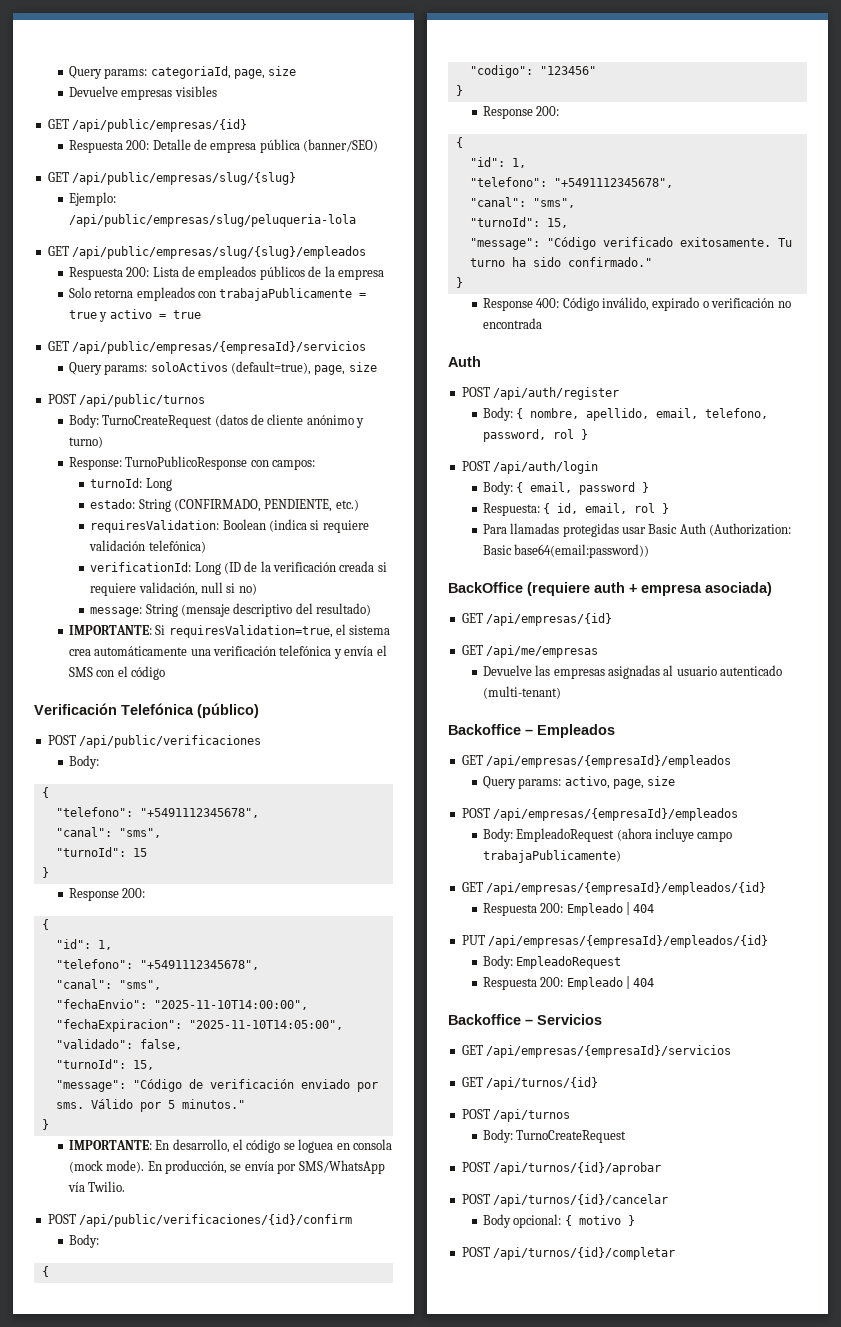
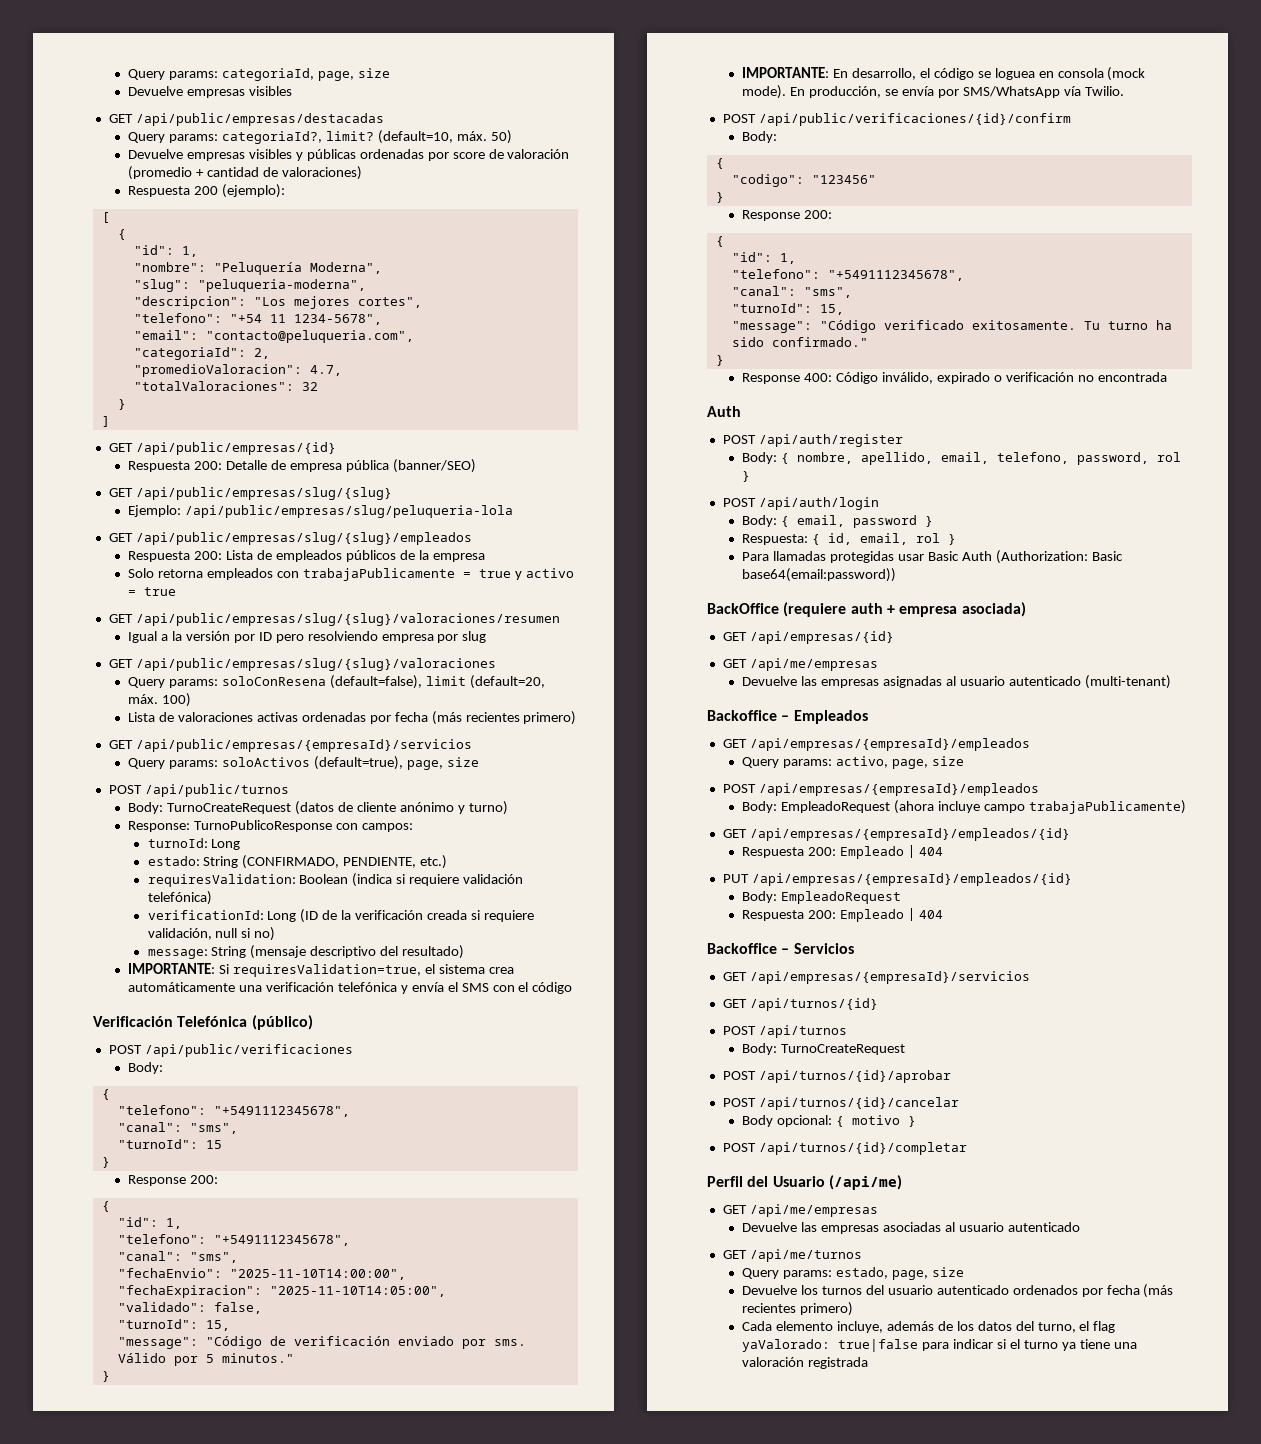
(217, 91) none -> [108,113,384,126] [128,130,512,144] [128,149,570,161] [128,166,362,180] [128,184,286,198] [101,212,110,223] [117,229,126,240] [133,245,198,257] [133,262,382,275] [133,279,366,292] [133,296,422,309] [133,313,382,325] [133,330,414,343] [133,347,270,360] [133,364,342,377] [133,381,318,391] [117,399,126,410] [101,416,110,427] // GET /api/public/empresas/destacadas // Query params: categoriaId?, limit? (default=10, máx. 50) // Devuelve empresas visibles y públicas ordenadas por score de valoración (promedio + cantidad de valoraciones) // Respuesta 200 (ejemplo): // [ // { // "id": 1, // "nombre": "Peluquería Moderna", // "slug": "peluqueria-moderna", // "descripcion": "Los mejores cortes", // "telefono": "+54 11 1234-5678", // "email": "contacto@peluqueria.com", // "categoriaId": 2, // "promedioValoracion": 4.7, // "totalValoraciones": 32 // } // ]
(201, 314) none -> [108,613,560,626] [128,631,487,643] [108,658,496,671] [128,675,545,689] [128,693,192,707] [128,711,577,725] // GET /api/public/empresas/slug/{slug}/valoraciones/resumen // Igual a la versión por ID pero resolviendo empresa por slug // GET /api/public/empresas/slug/{slug}/valoraciones // Query params: soloConResena (default=false), limit (default=20, máx. 100) // Lista de valoraciones activas ordenadas por fecha (más recientes primero)
(676, 1253) none -> [707,1175,902,1190] [722,1204,878,1217] [742,1222,1080,1234] [722,1249,862,1262] [742,1267,964,1280] [742,1284,1174,1298] [742,1302,854,1316] [742,1321,1116,1333] [742,1339,1137,1352] [742,1357,869,1369] // Perfil del Usuario (/api/me) // GET /api/me/empresas // Devuelve las empresas asociadas al usuario autenticado // GET /api/me/turnos // Query params: estado, page, size // Devuelve los turnos del usuario autenticado ordenados por fecha (más recientes primero) // Cada elemento incluye, además de los datos del turno, el flag yaValorado: true|false para indicar si el turno ya tiene una valoración registrada

